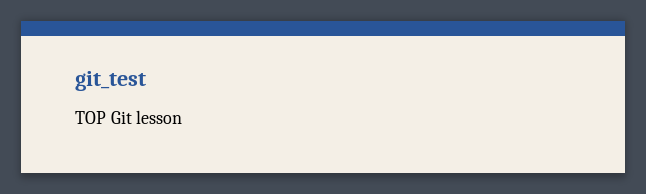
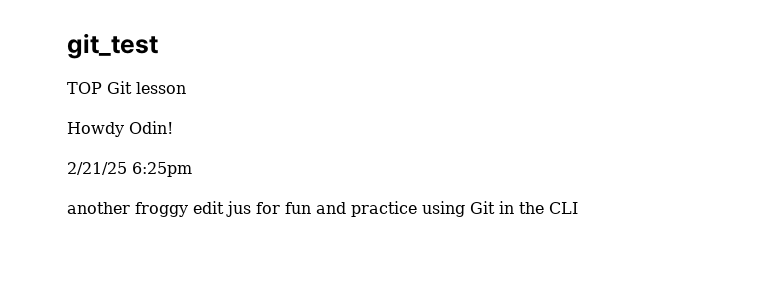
(183, 117) none -> [67,121,173,137] [67,162,192,177] [67,201,578,217] // Howdy Odin! // 2/21/25 6:25pm // another froggy edit jus for fun and practice using Git in the CLI

